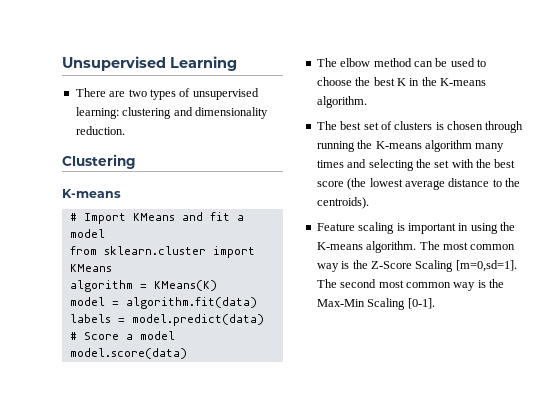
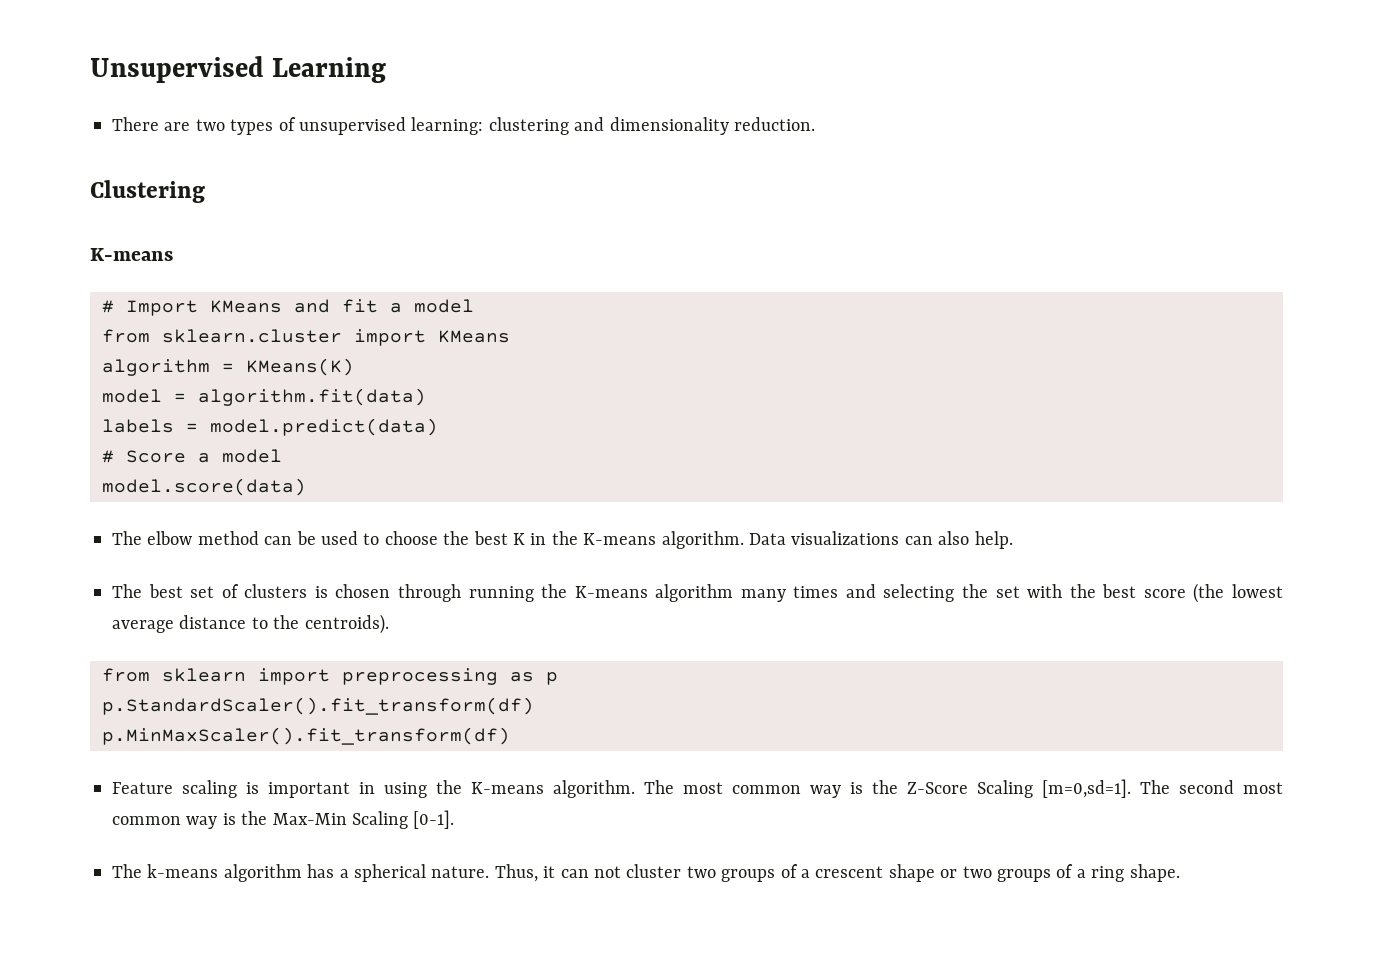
(367, 102) none -> [748,531,1013,549] Data visualizations can also help.
(369, 203) none -> [102,668,558,685] [102,697,534,715] [102,727,510,745] // from sklearn import preprocessing as p // p.StandardScaler().fit_transform(df) // p.MinMaxScaler().fit_transform(df)
(435, 303) none -> [112,864,1180,882] // The k-means algorithm has a spherical nature. Thus, it can not cluster two groups of a crescent shape or two groups of a ring shape.

